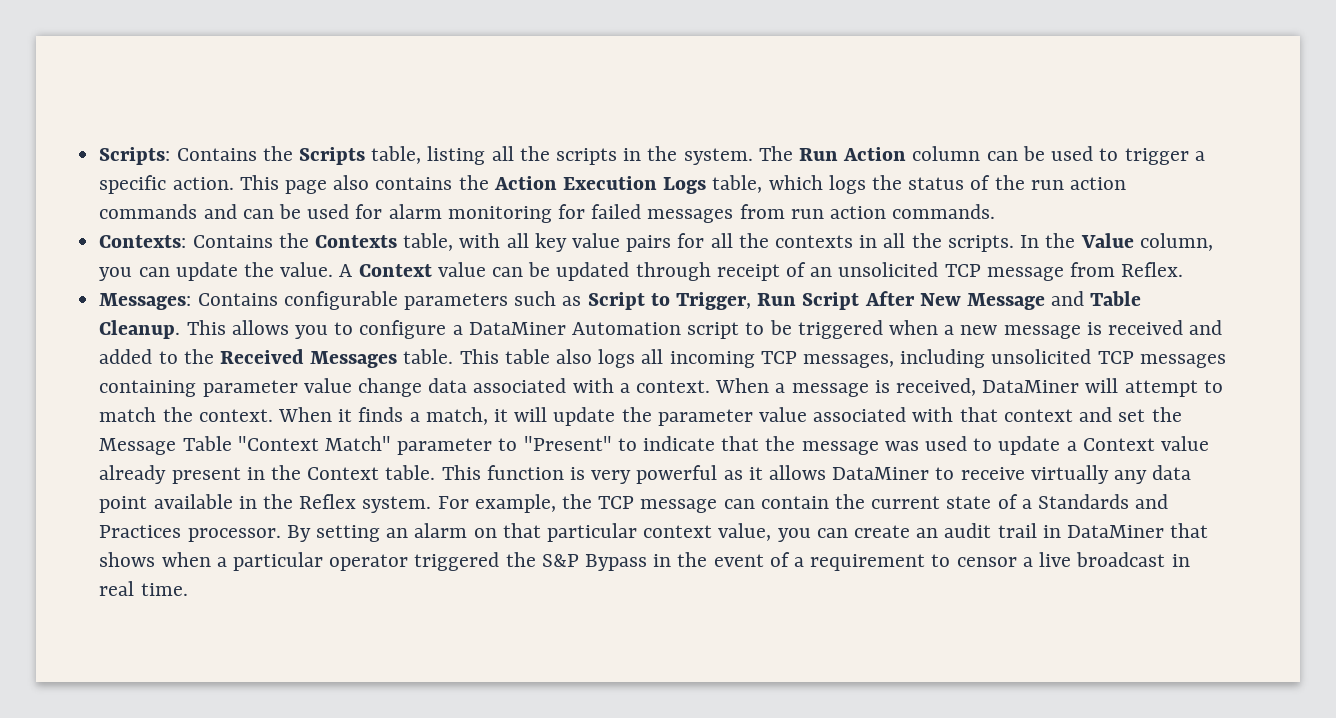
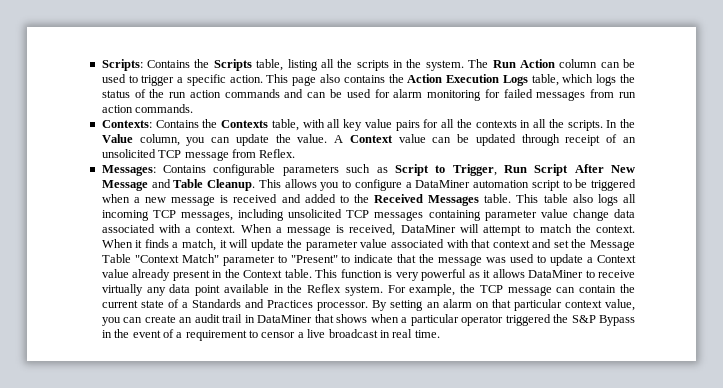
[571,322,681,335] Automation -> [473,180,529,188] automation

